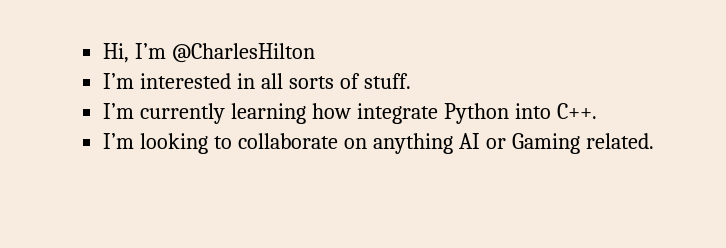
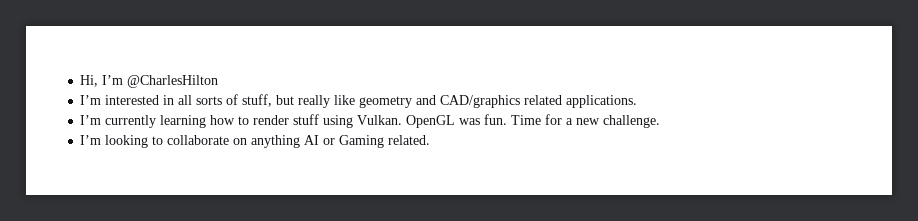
[363,73,411,89] [103,103,597,124] stuff. // I’m currently learning how integrate Python into C++. -> [242,94,638,108] [80,114,661,128] stuff, but really like geometry and CAD/graphics related applications. // I’m currently learning how to render stuff using Vulkan. OpenGL was fun. Time for a new challenge.

